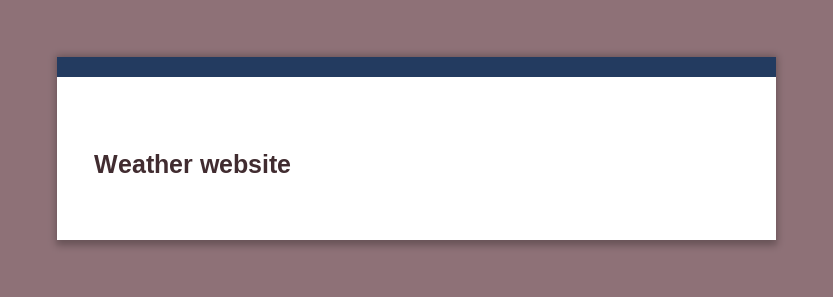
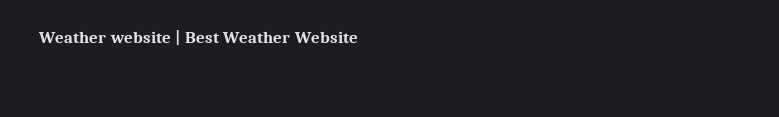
(291, 163) none -> [175,30,358,45] | Best Weather Website

